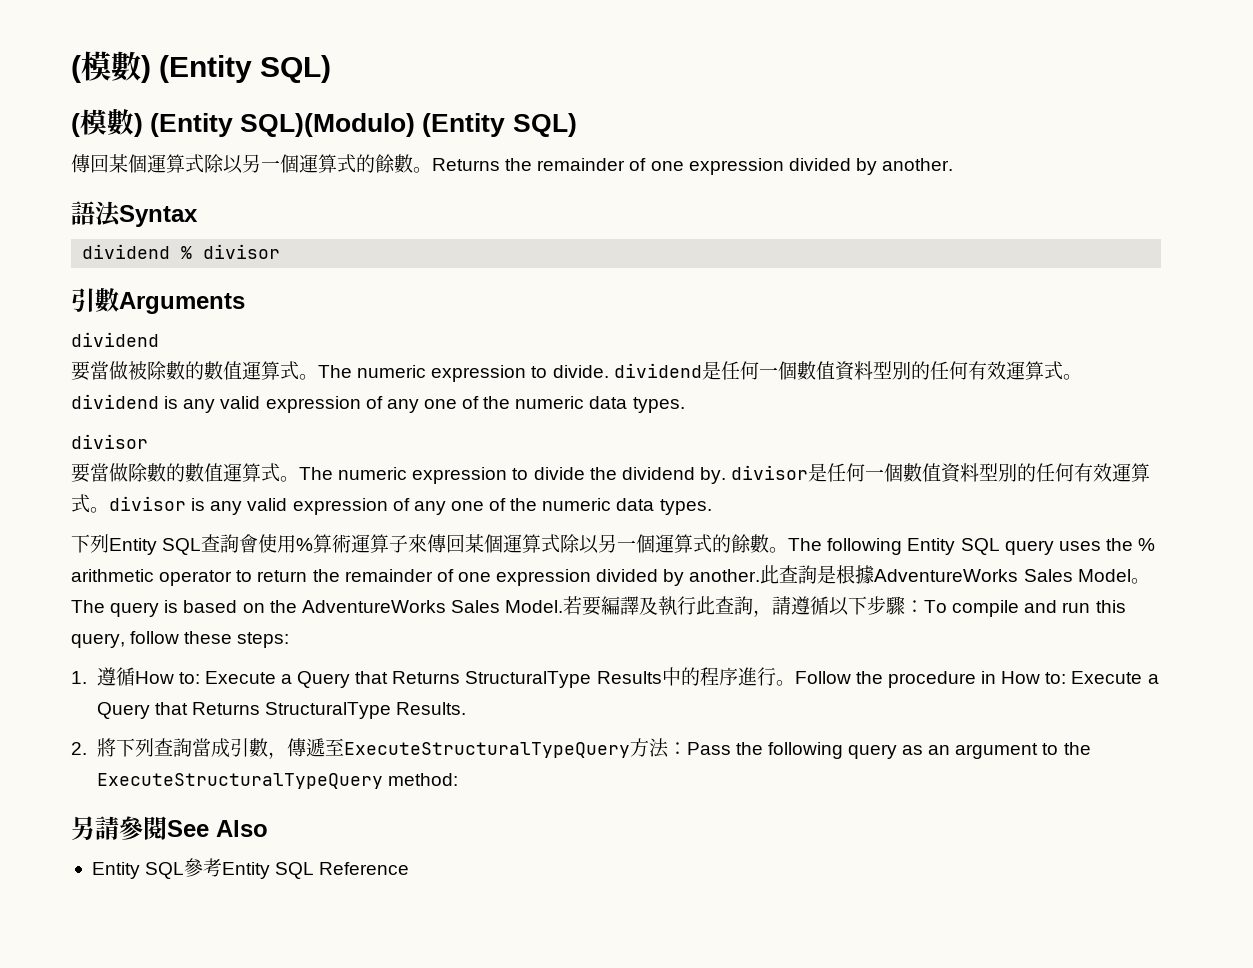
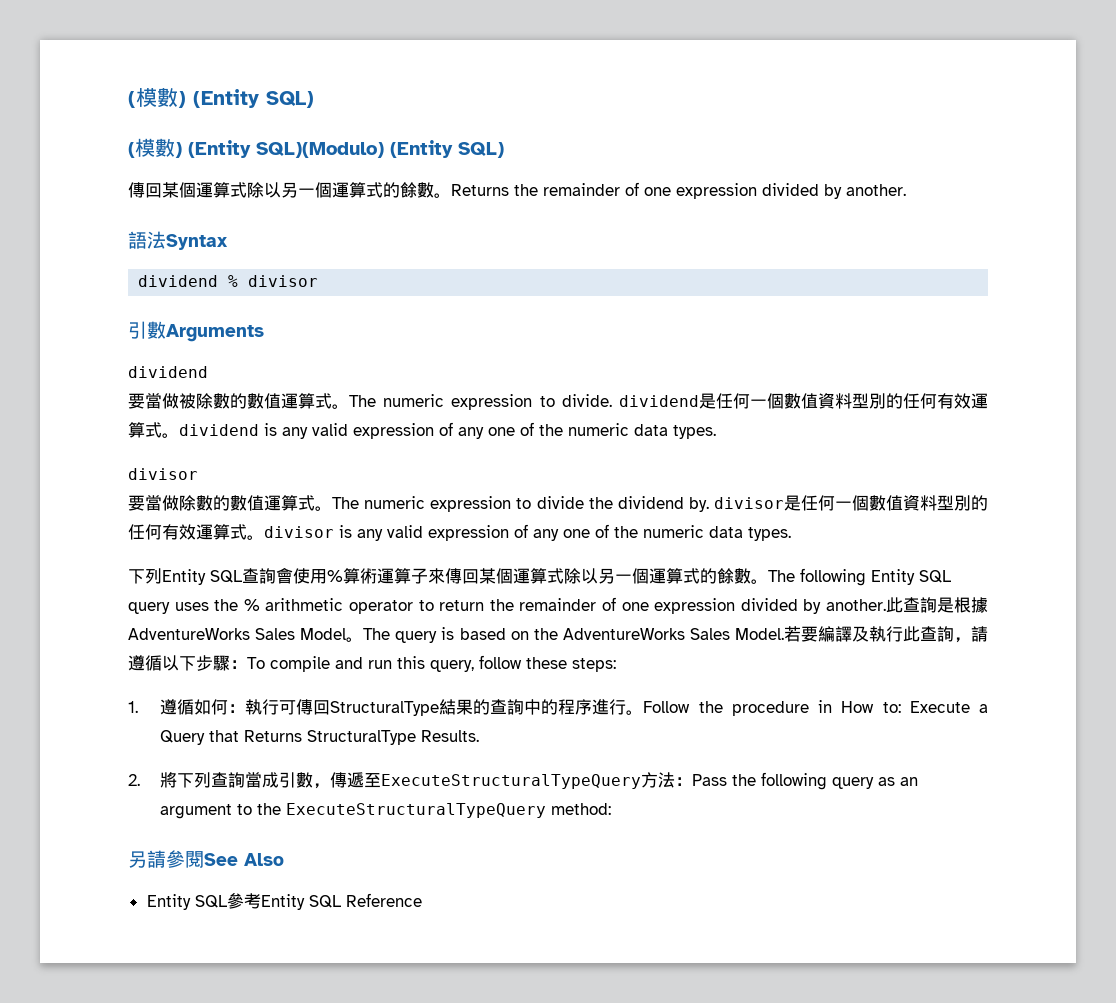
[134,671,662,688] How to: Execute a Query that Returns StructuralType Results -> [194,699,525,716] 如何：執行可傳回StructuralType結果的查詢

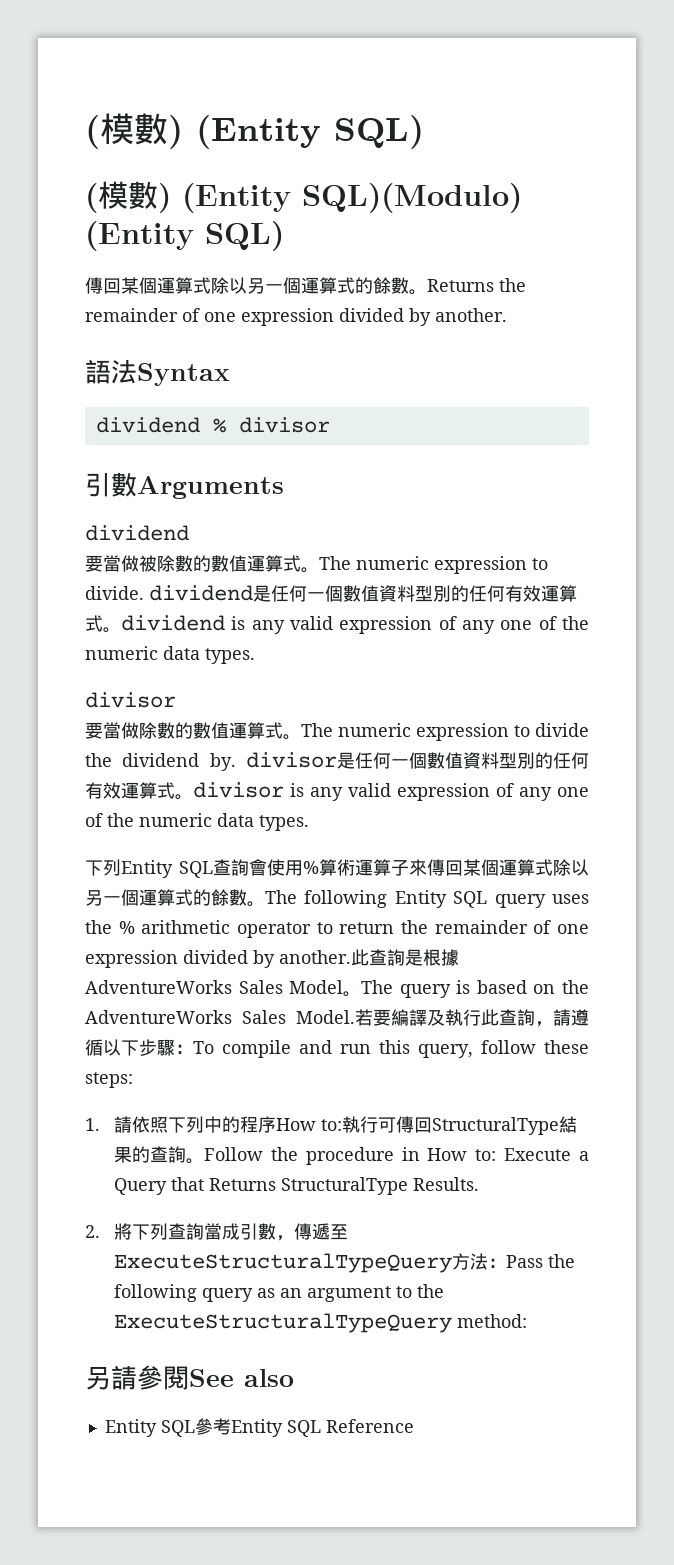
[160,699,246,715] 遵循如何： -> [114,1116,343,1133] 請依照下列中的程序How to:
[524,699,627,715] 中的程序進行 -> (187, 1154) none
[244,853,284,866] Also -> [244,1369,294,1387] also

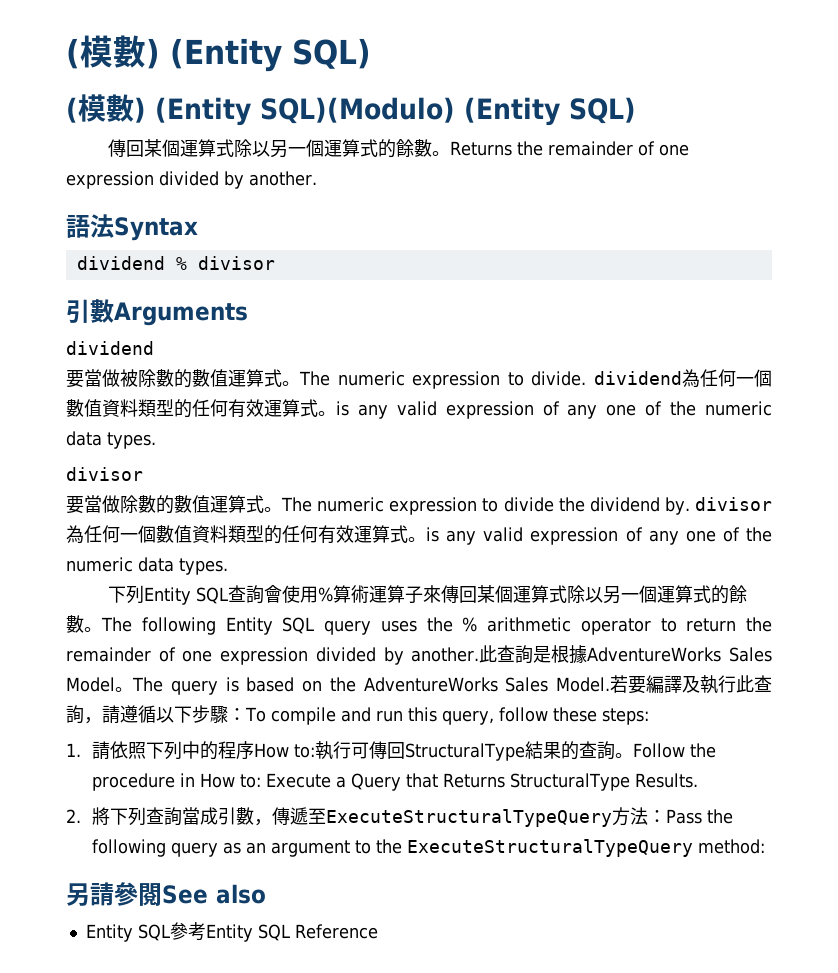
[253,585,577,602] [85,615,225,633] 是任何一個數值資料型別的任何有效運算式。dividend -> [682,369,773,388] [66,399,336,418] 為任何一個數值資料類型的任何有效運算式。
[337,752,589,769] [85,782,284,800] 是任何一個數值資料型別的任何有效運算式。divisor -> [66,525,426,544] 為任何一個數值資料類型的任何有效運算式。

